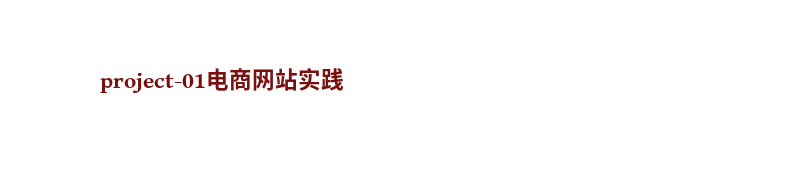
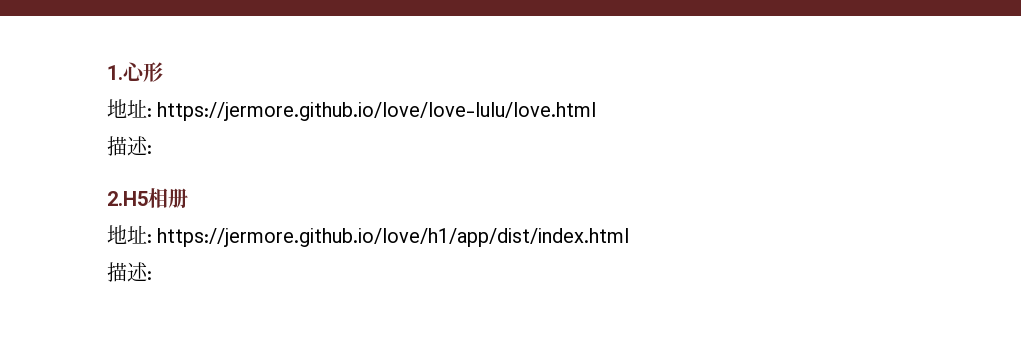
[100,67,344,93] project-01电商网站实践 -> [107,62,163,82] [107,99,597,121] [107,136,152,156] [107,188,188,208] [107,225,630,247] [107,262,152,282] 1.心形 // 地址: https://jermore.github.io/love/love-lulu/love.html // 描述: // 2.H5相册 // 地址: https://jermore.github.io/love/h1/app/dist/index.html // 描述:

